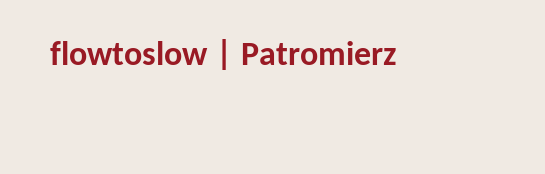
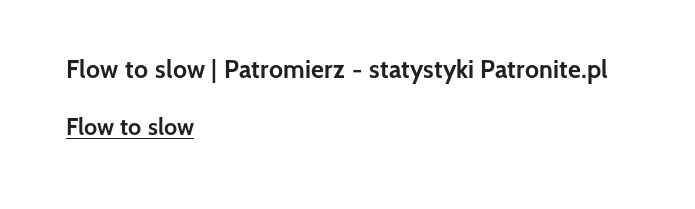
[50,39,398,70] flowtoslow | Patromierz -> [66,59,609,84] [66,117,194,135] Flow to slow | Patromierz - statystyki Patronite.pl // Flow to slow

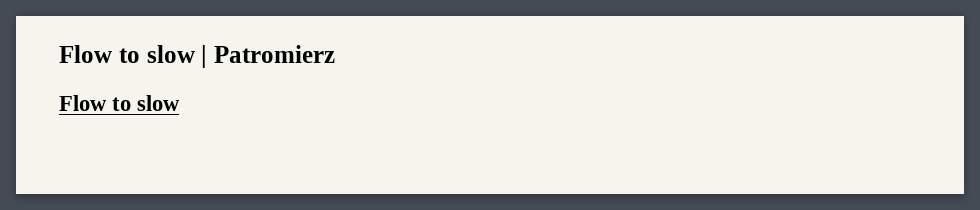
[351,59,609,84] - statystyki Patronite.pl -> (335, 54) none

